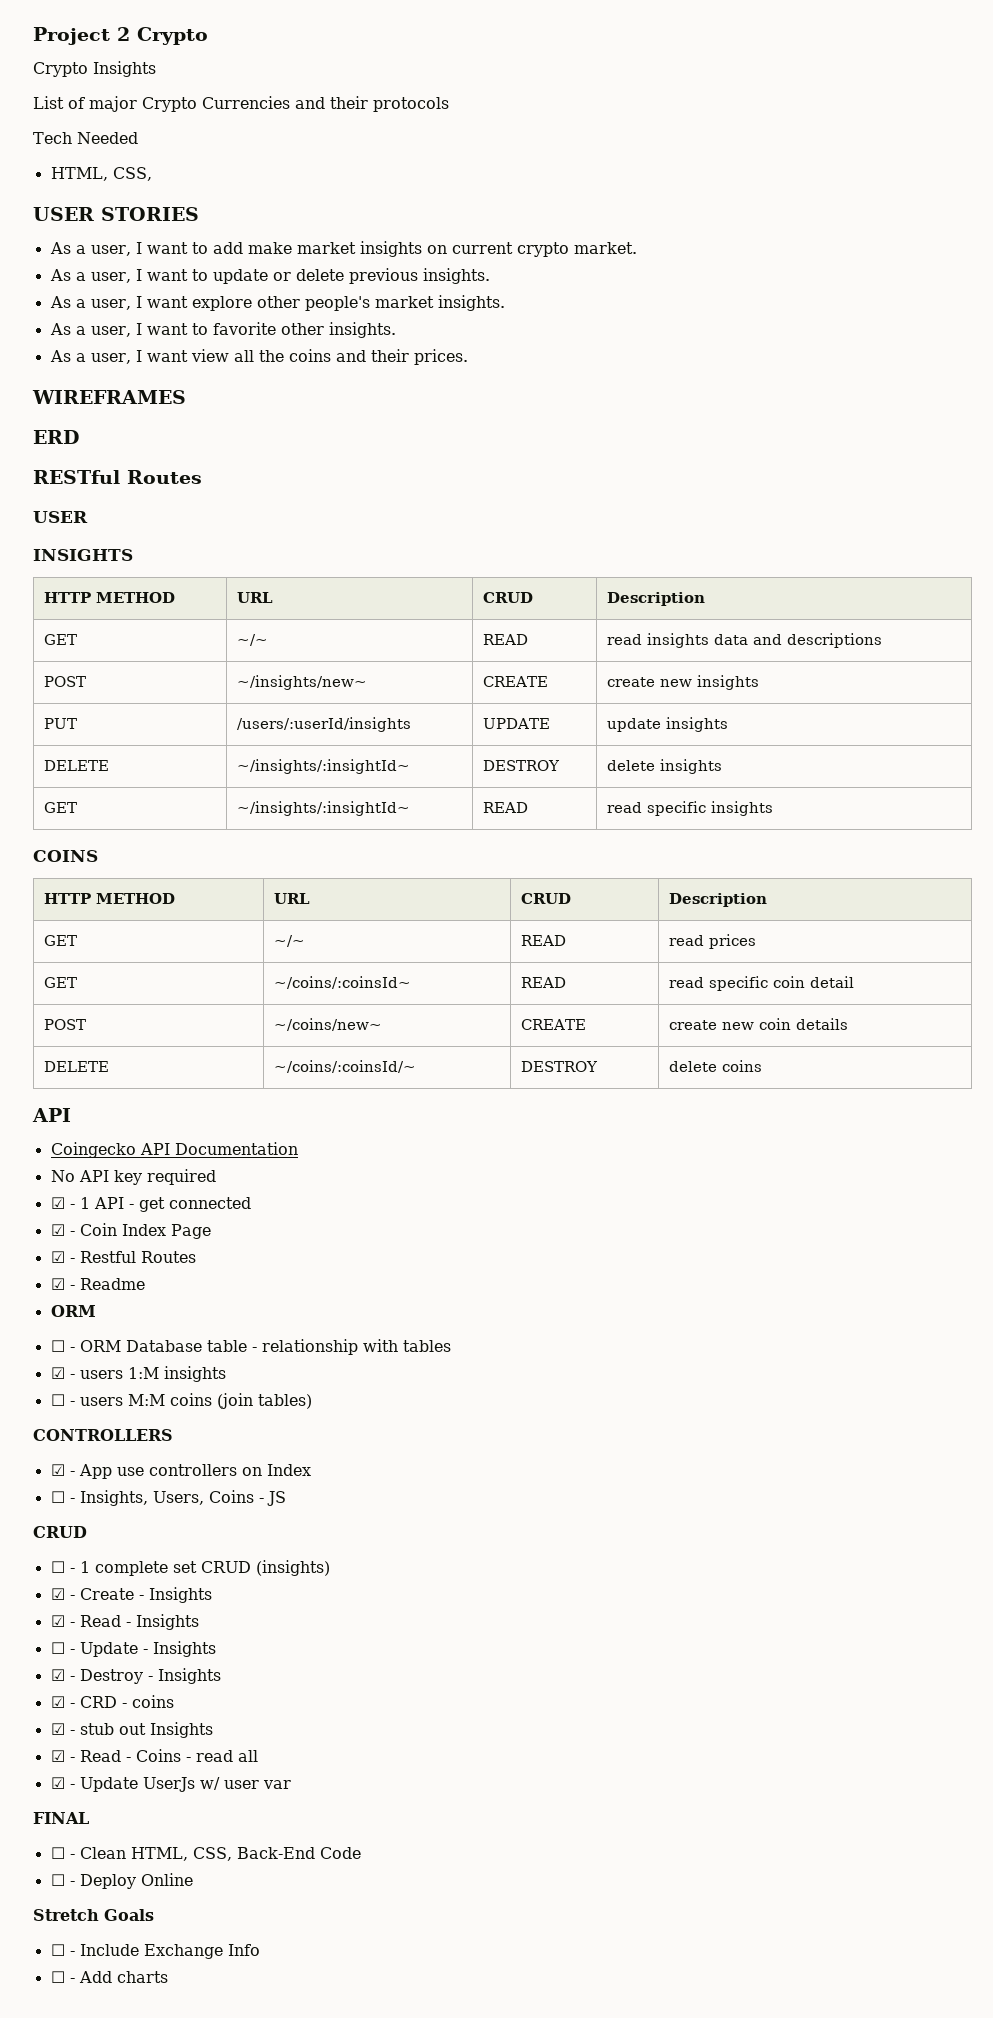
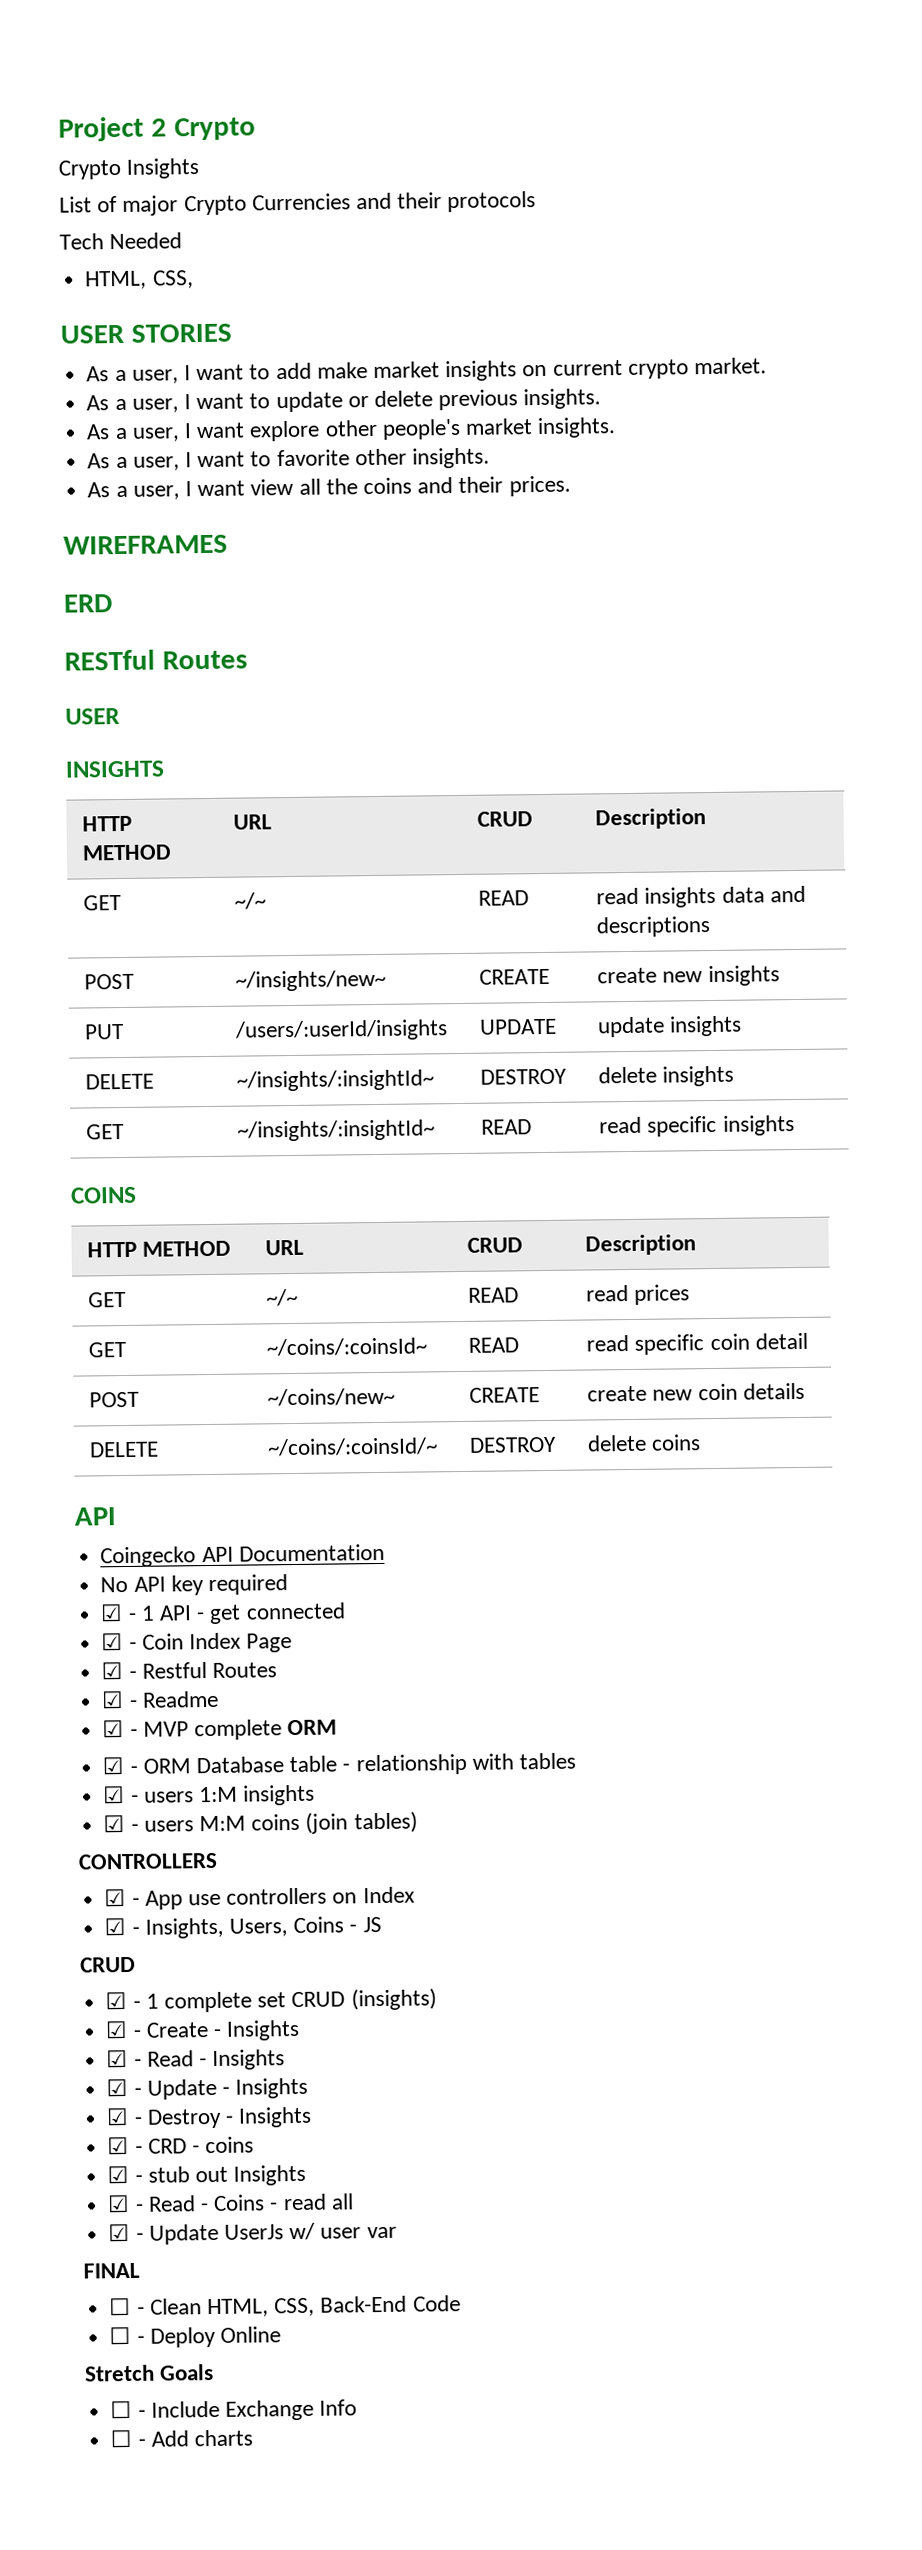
(145, 1284) none -> [102,1719,282,1741] ☑ - MVP complete
[50,1340,65,1352] ☐ -> [102,1757,125,1775] ☑
[50,1394,65,1406] ☐ -> [103,1815,126,1833] ☑
[50,1491,65,1503] ☐ -> [104,1918,127,1936] ☑
[50,1561,65,1573] ☐ -> [105,1992,128,2010] ☑
[50,1642,65,1654] ☐ -> [106,2079,129,2097] ☑

